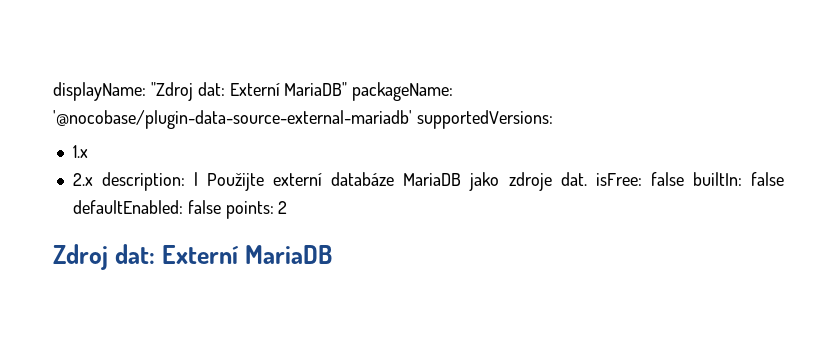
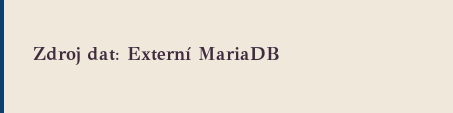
[53,82,454,101] [53,110,553,129] [72,145,88,158] [72,172,785,191] [72,200,288,219] displayName: "Zdroj dat: Externí MariaDB" packageName: '@nocobase/plugin-data-source-external-mariadb' supportedVersions: // 1.x // 2.x description: | Použijte externí databáze MariaDB jako zdroje dat. isFree: false builtIn: false defaultEnabled: false points: 2 // -> (33, 56) none

